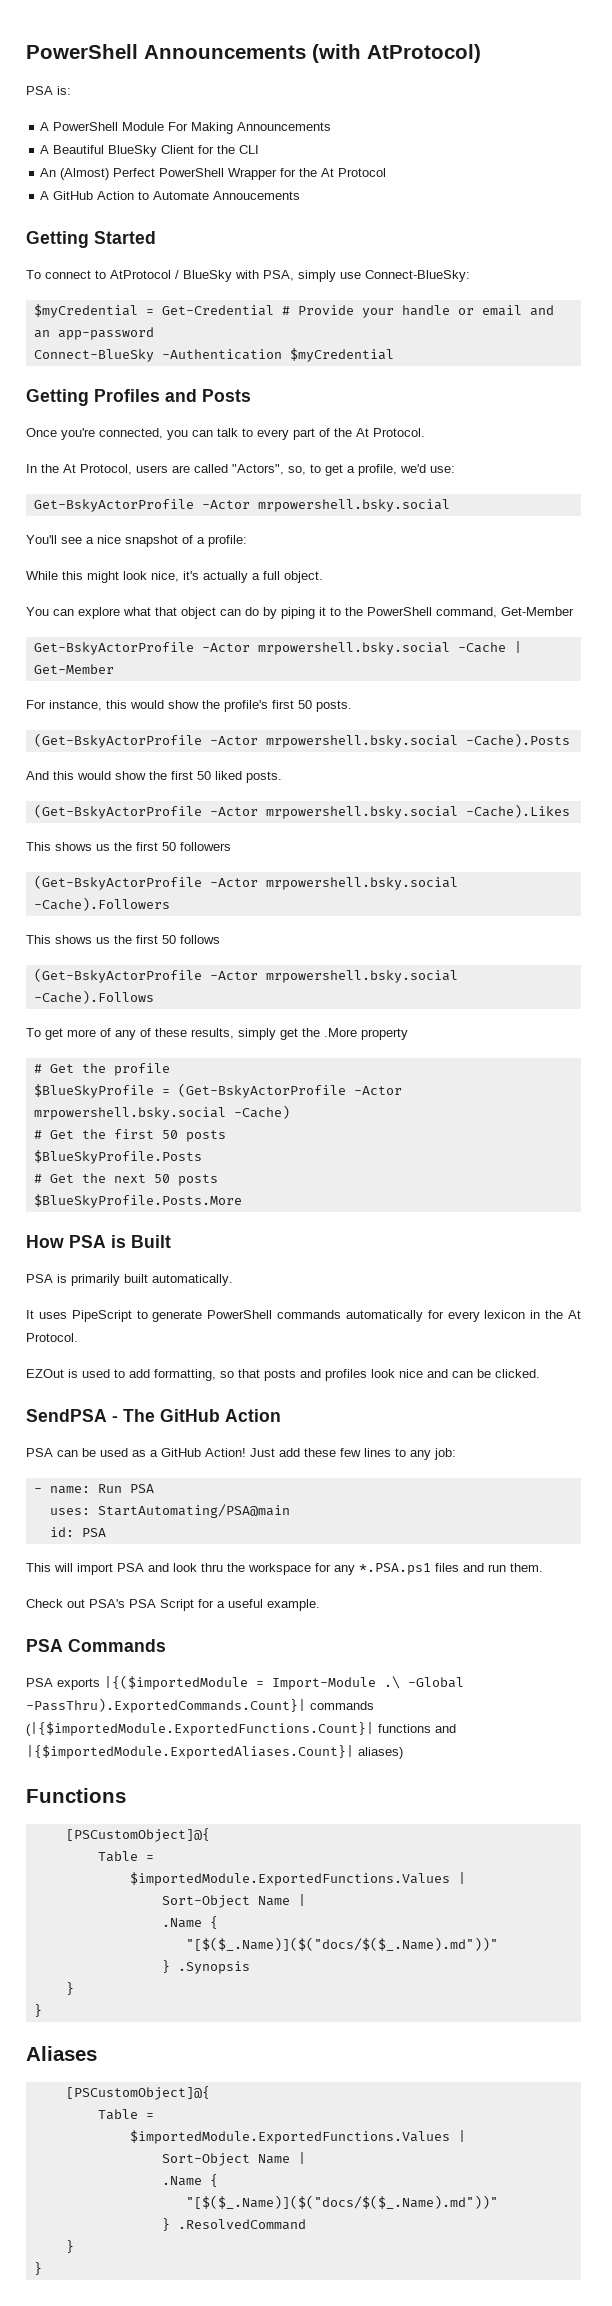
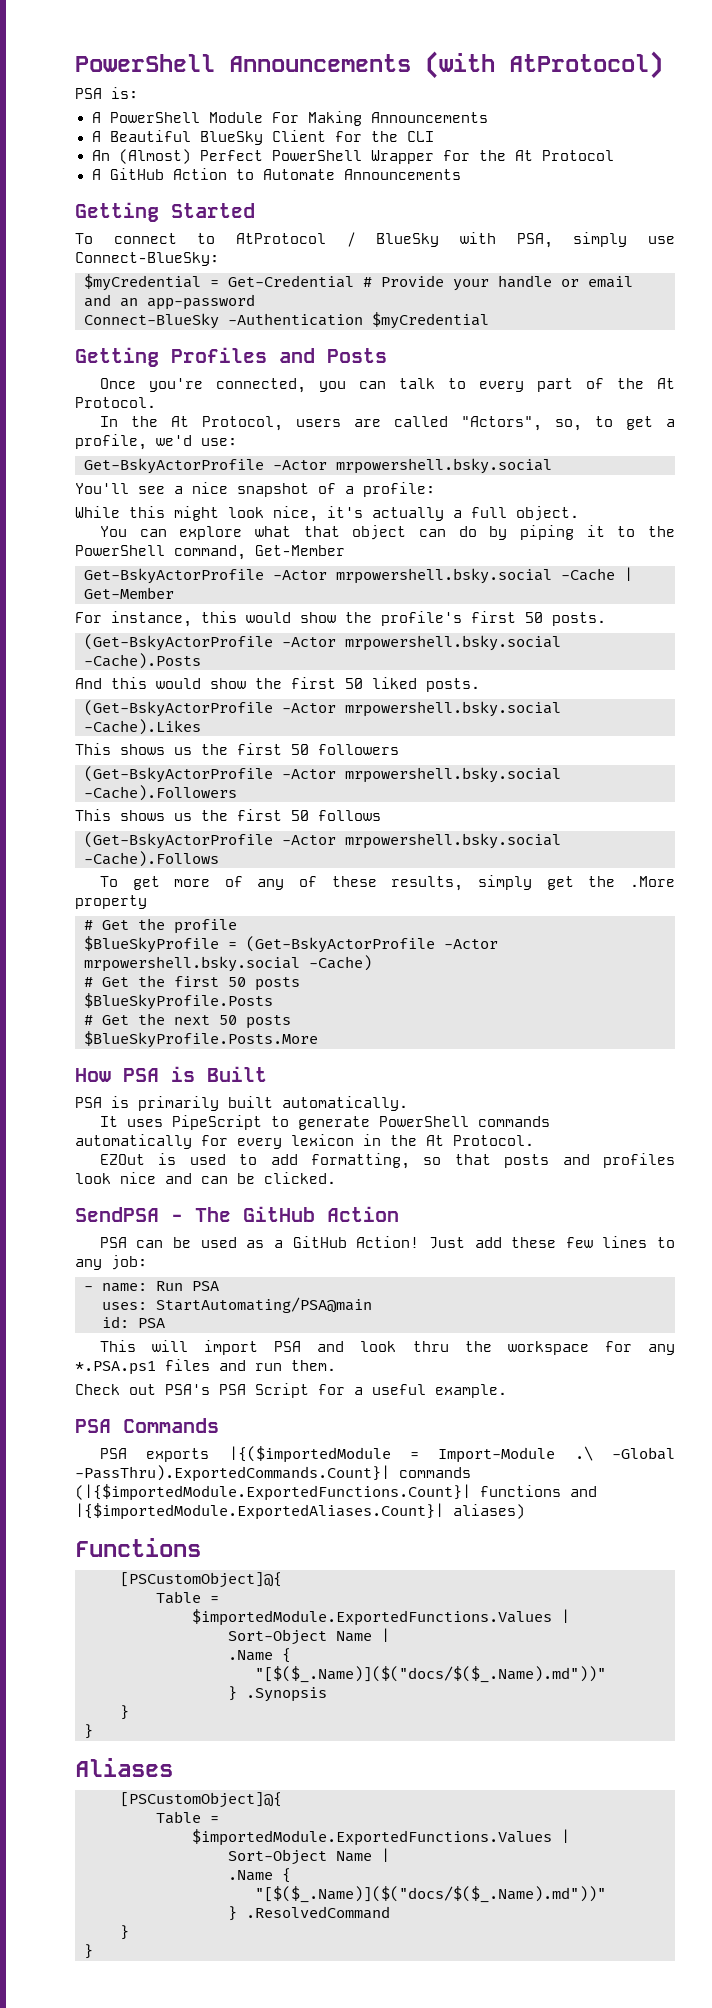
[213,191,301,200] Annoucements -> [343,169,461,180] Announcements

